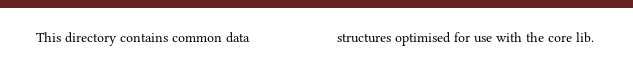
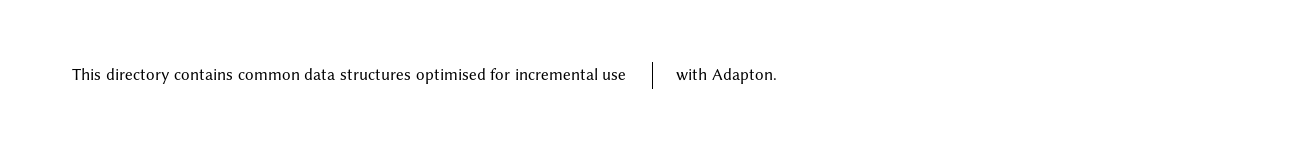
(470, 37) none -> [514,68,598,80] incremental
[526,32,594,43] the core lib. -> [711,68,777,84] Adapton.

